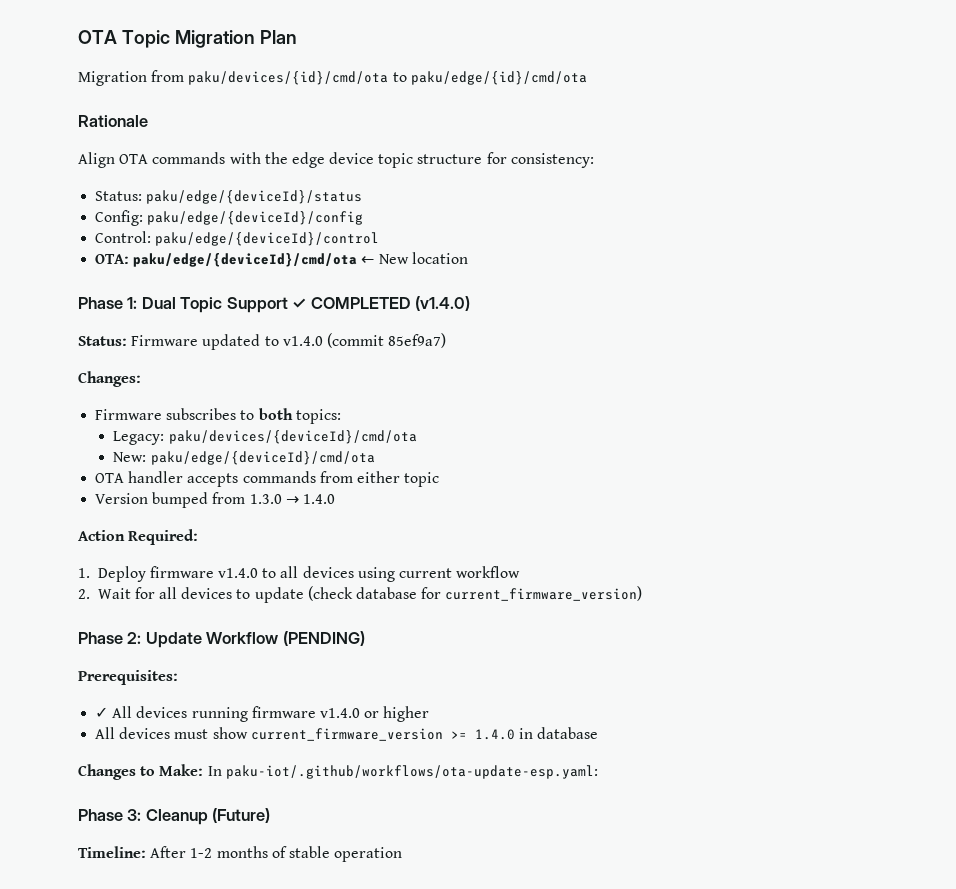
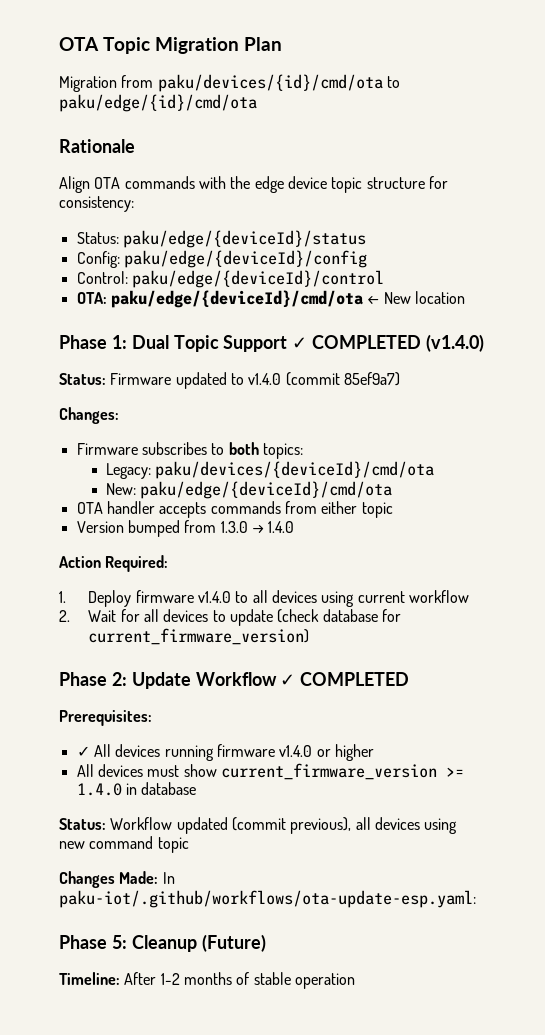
[282,631,365,646] (PENDING) -> [280,672,410,686] ✓ COMPLETED
(599, 733) none -> [59,817,458,834] [59,836,189,853] // Status: Workflow updated (commit previous), all devices using new command topic
[140,764,204,776] to Make: -> [119,871,159,884] Made:
[127,809,142,821] 3: -> [111,935,127,949] 5:

